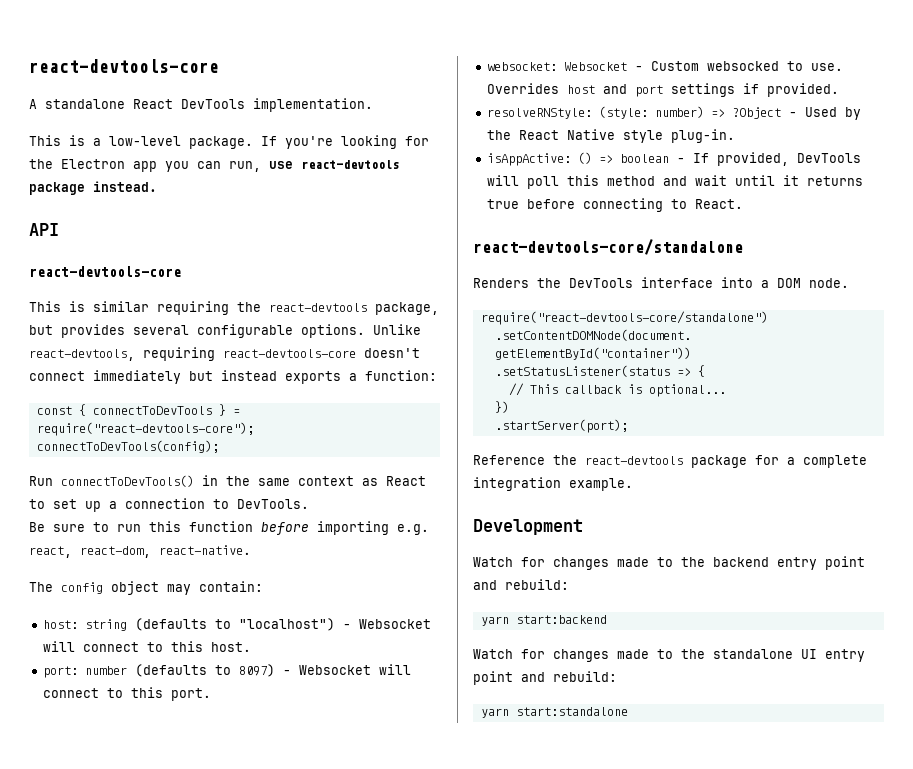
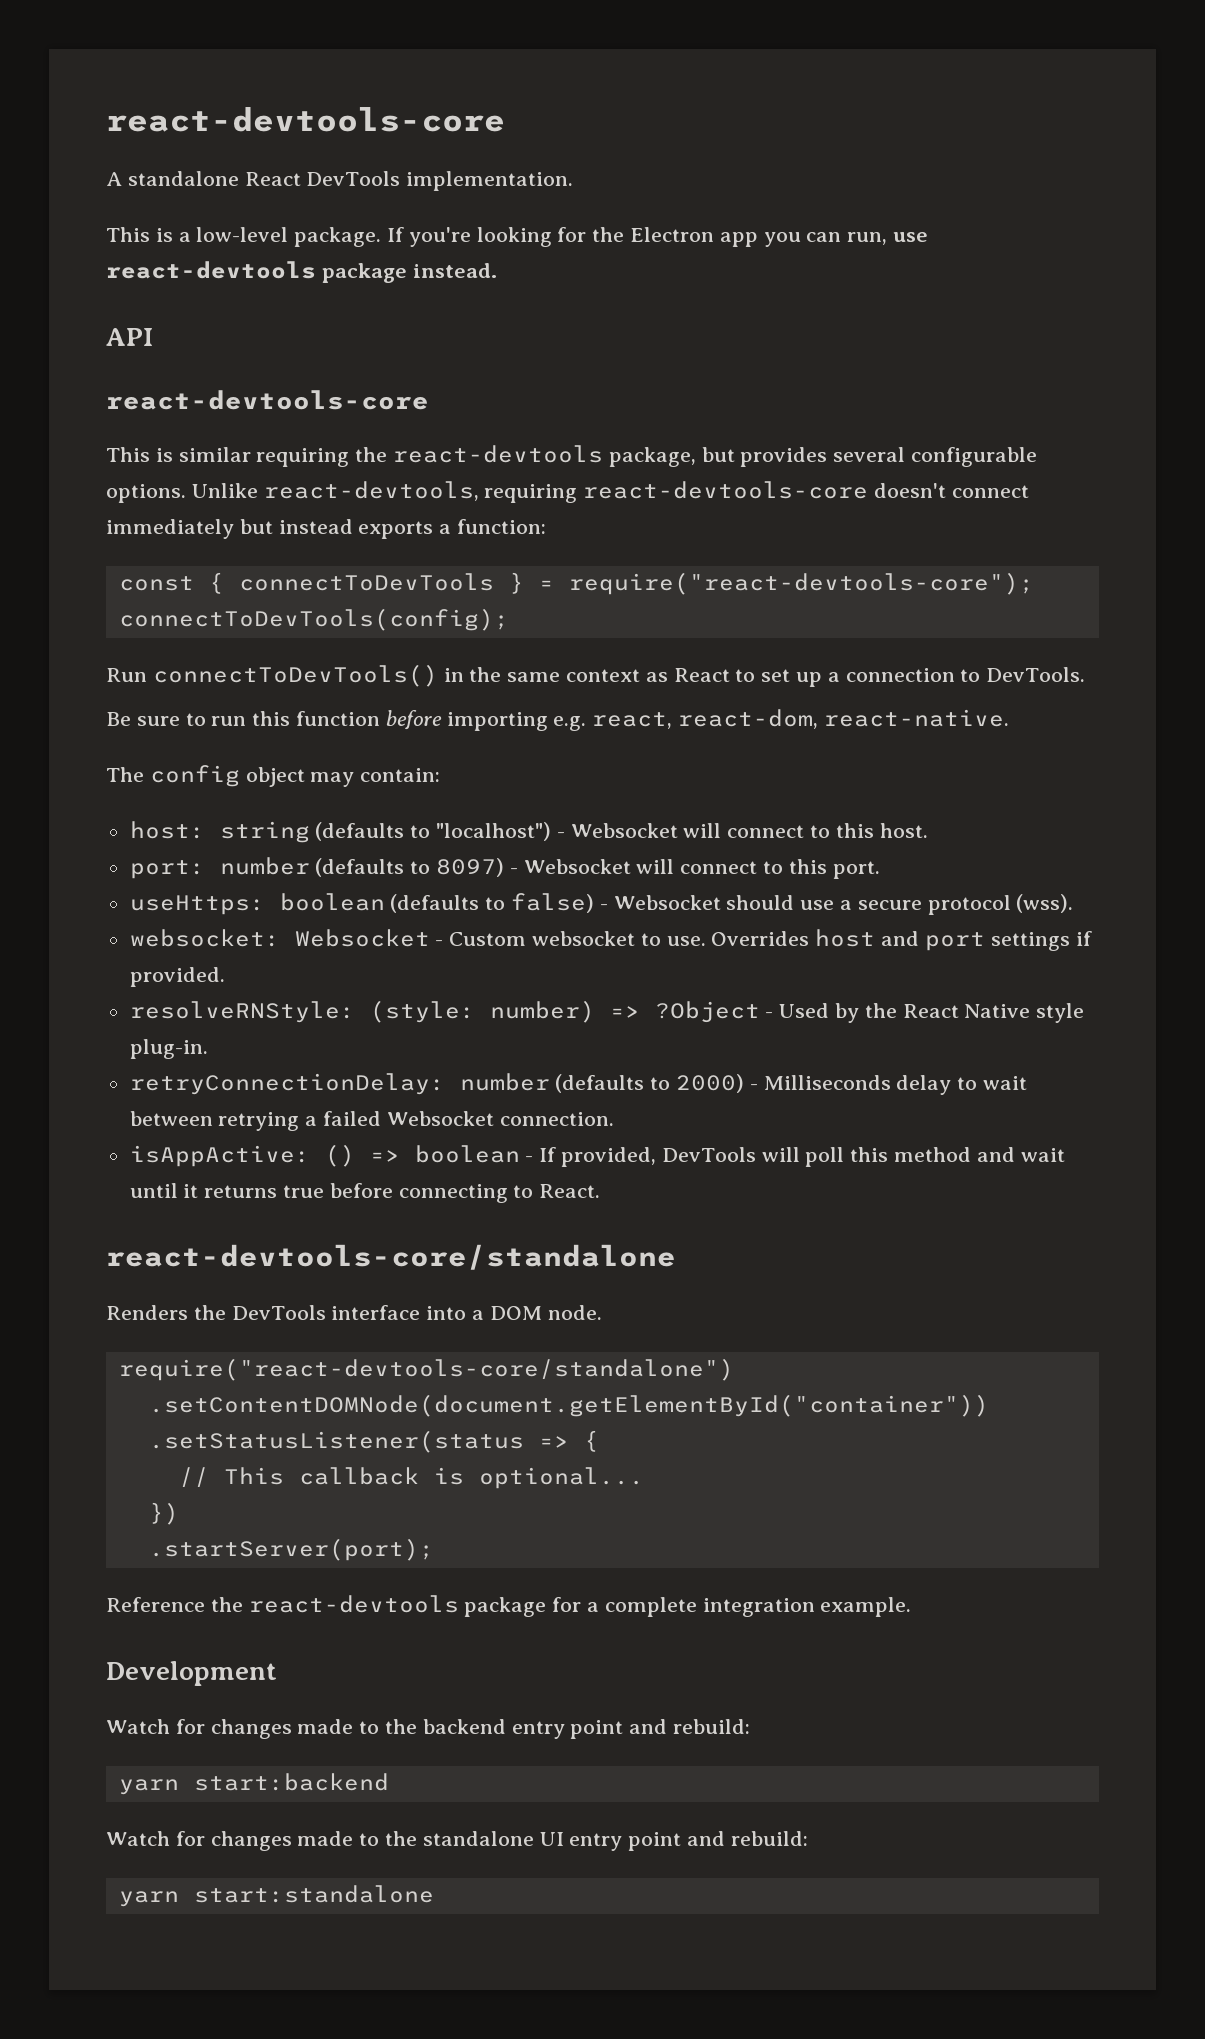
(212, 694) none -> [129,893,1074,915] // useHttps: boolean (defaults to false) - Websocket should use a secure protocol (wss).
[707,61,780,71] websocked -> [532,931,636,946] websocket
(736, 136) none -> [129,1073,1028,1095] [129,1111,614,1131] // retryConnectionDelay: number (defaults to 2000) - Milliseconds delay to wait between retrying a failed Websocket connection.

